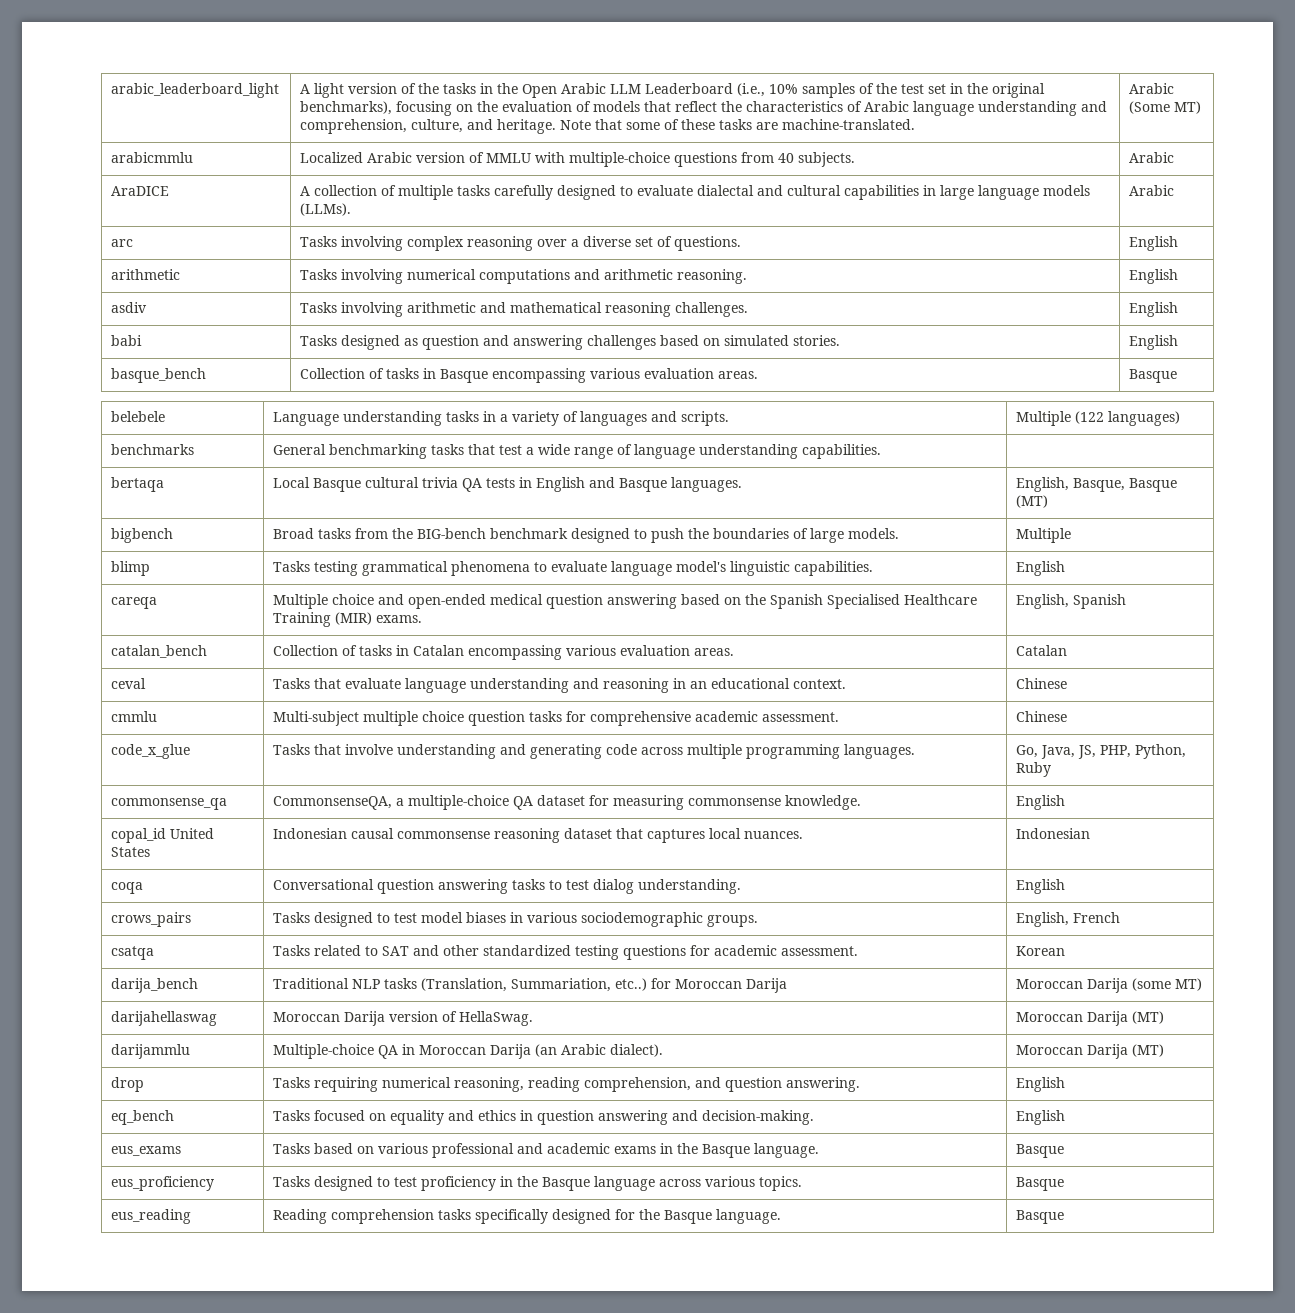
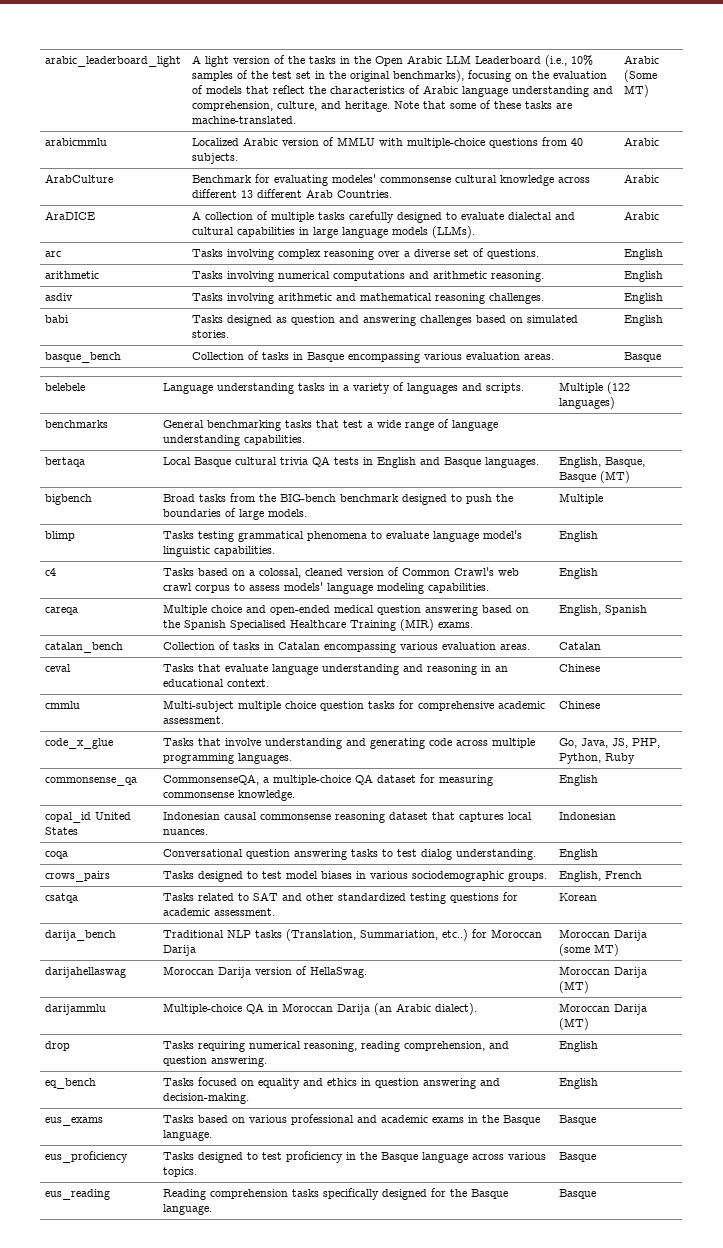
(1175, 157) none -> [45,174,114,183] [192,174,591,186] [192,189,393,198] [624,174,660,183] // ArabCulture | Benchmark for evaluating modeles' commonsense cultural knowledge across different 13 different Arab Countries. | Arabic
(1066, 568) none -> [45,568,57,576] [163,567,520,578] [163,582,490,594] [559,568,599,579] // c4 | Tasks based on a colossal, cleaned version of Common Crawl's web crawl corpus to assess models' language modeling capabilities. | English

